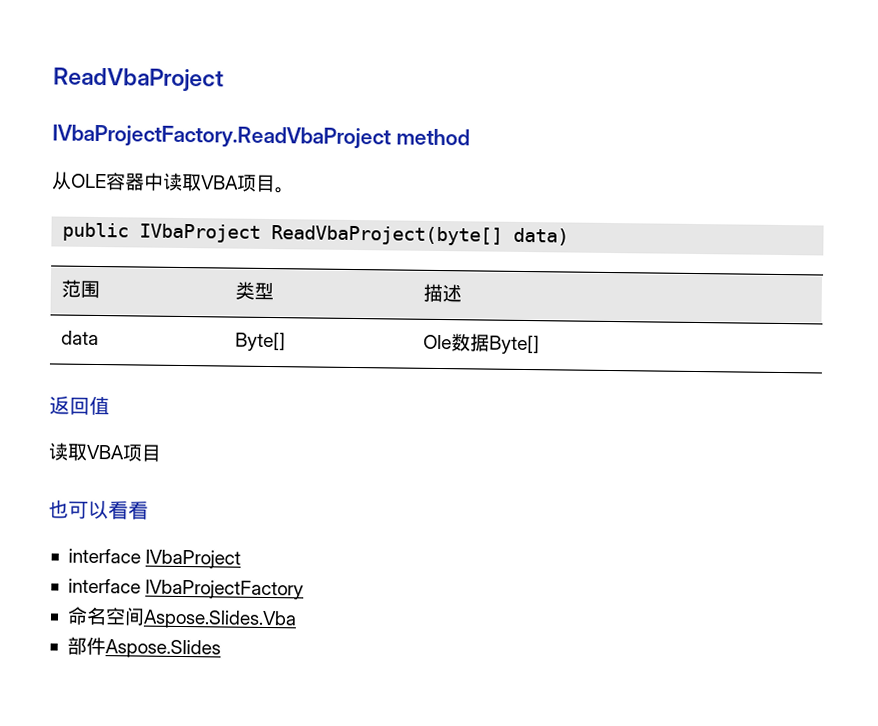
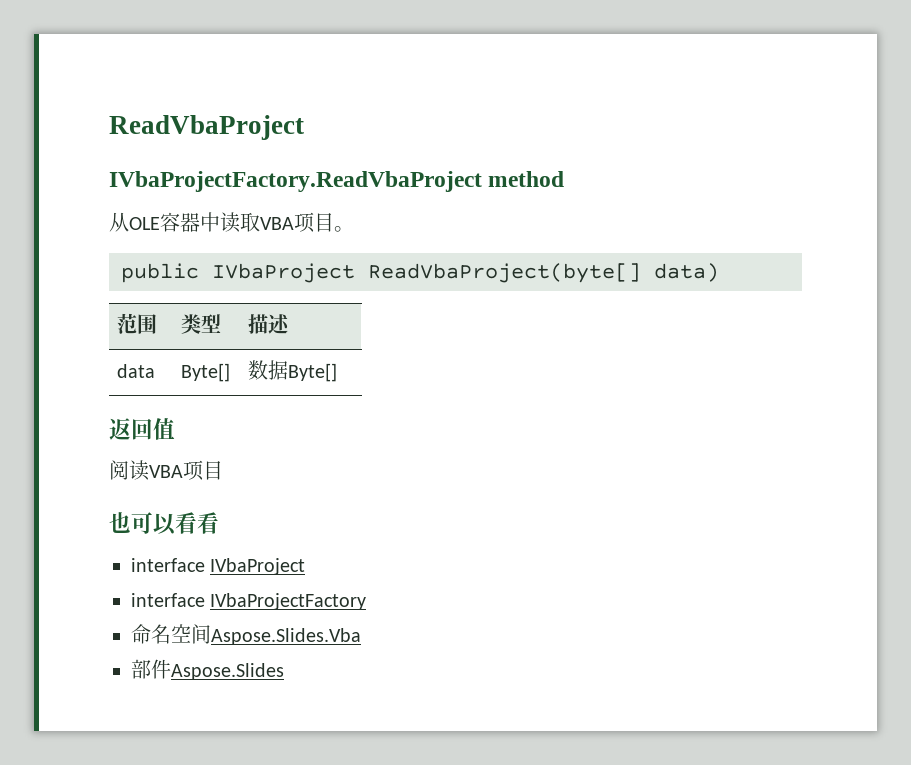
[423,334,453,350] Ole -> (231, 372) none
[48,442,88,461] 读取 -> [109,460,149,481] 阅读

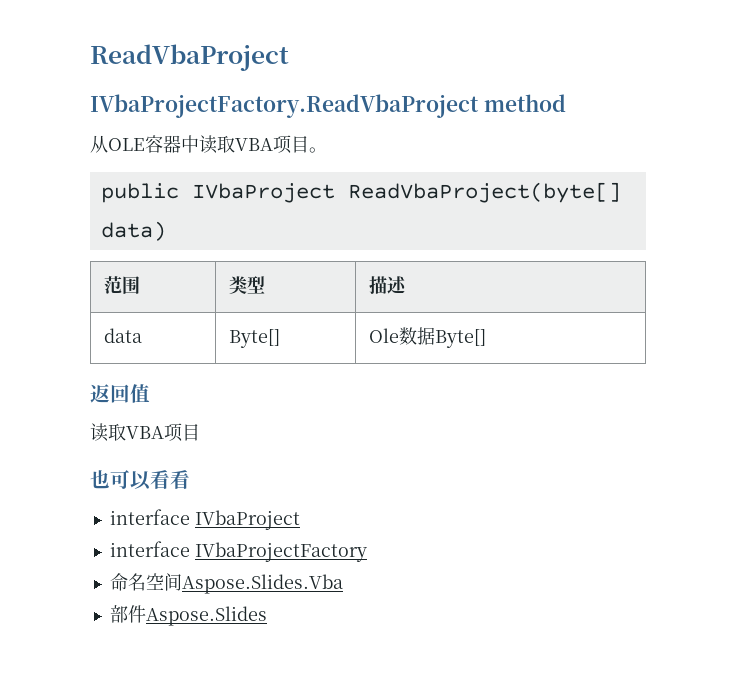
(231, 372) none -> [369,328,400,343] Ole
[109,460,149,481] 阅读 -> [90,423,126,442] 读取

